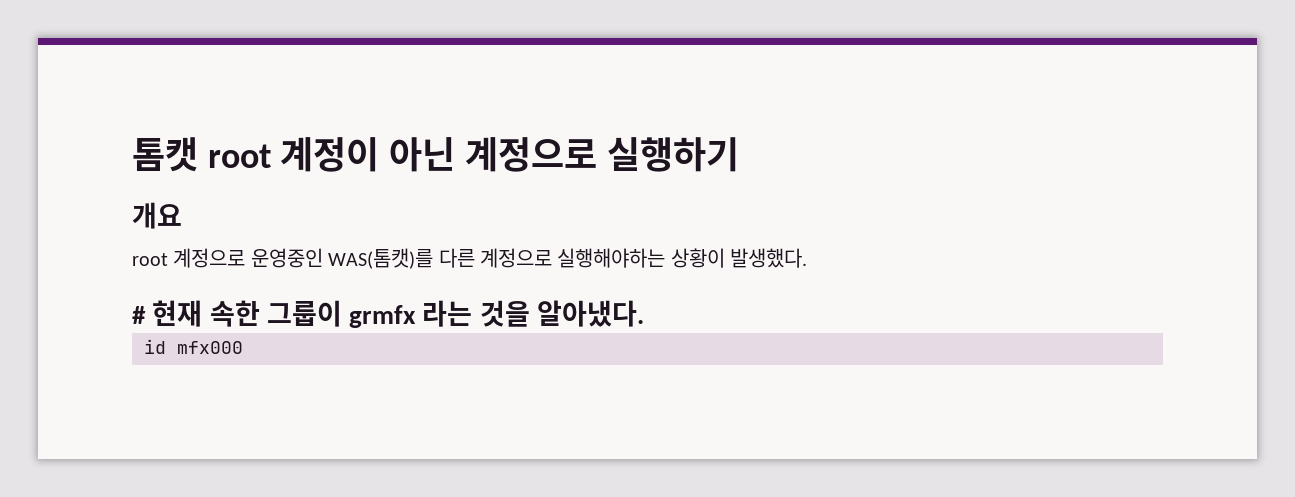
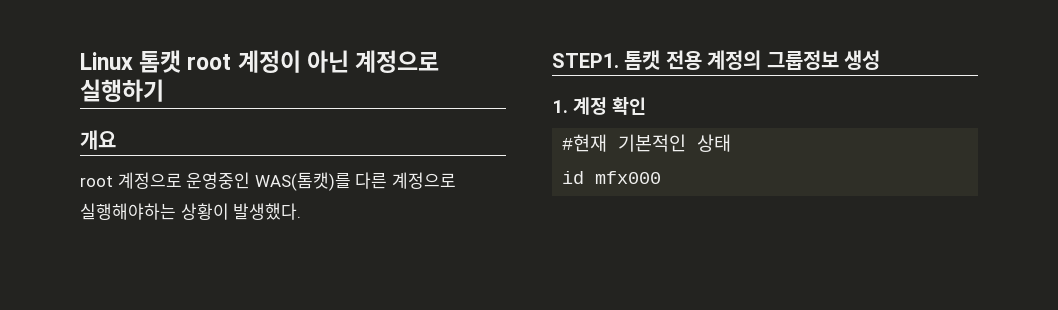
(132, 154) none -> [80,52,133,70] Linux
[132,300,645,328] # 현재 속한 그룹이 grmfx 라는 것을 알아냈다. -> [552,50,880,70] [552,97,646,115] [562,134,732,152] STEP1. 톰캣 전용 계정의 그룹정보 생성 // 1. 계정 확인 // #현재 기본적인 상태

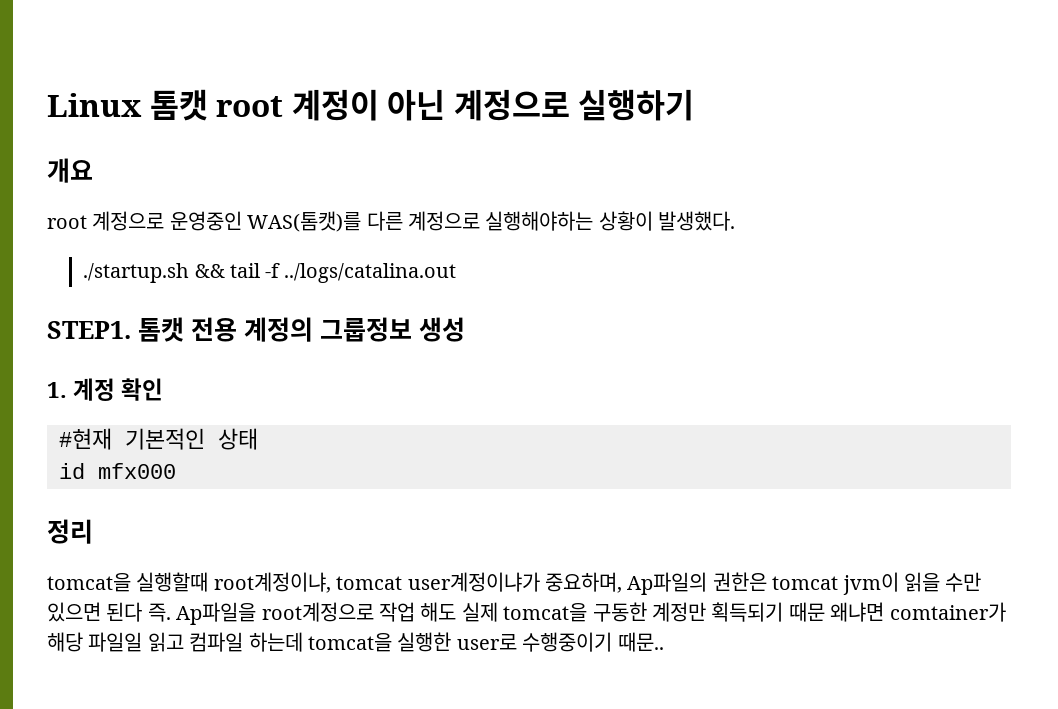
(302, 211) none -> [83,263,456,283] // ./startup.sh && tail -f ../logs/catalina.out
(662, 177) none -> [47,519,93,544] [47,572,982,595] [47,602,1006,625] [47,632,664,652] // 정리 // tomcat을 실행할때 root계정이냐, tomcat user계정이냐가 중요하며, Ap파일의 권한은 tomcat jvm이 읽을 수만 있으면 된다 즉. Ap파일을 root계정으로 작업 해도 실제 tomcat을 구동한 계정만 획득되기 때문 왜냐면 comtainer가 해당 파일일 읽고 컴파일 하는데 tomcat을 실행한 user로 수행중이기 때문..

